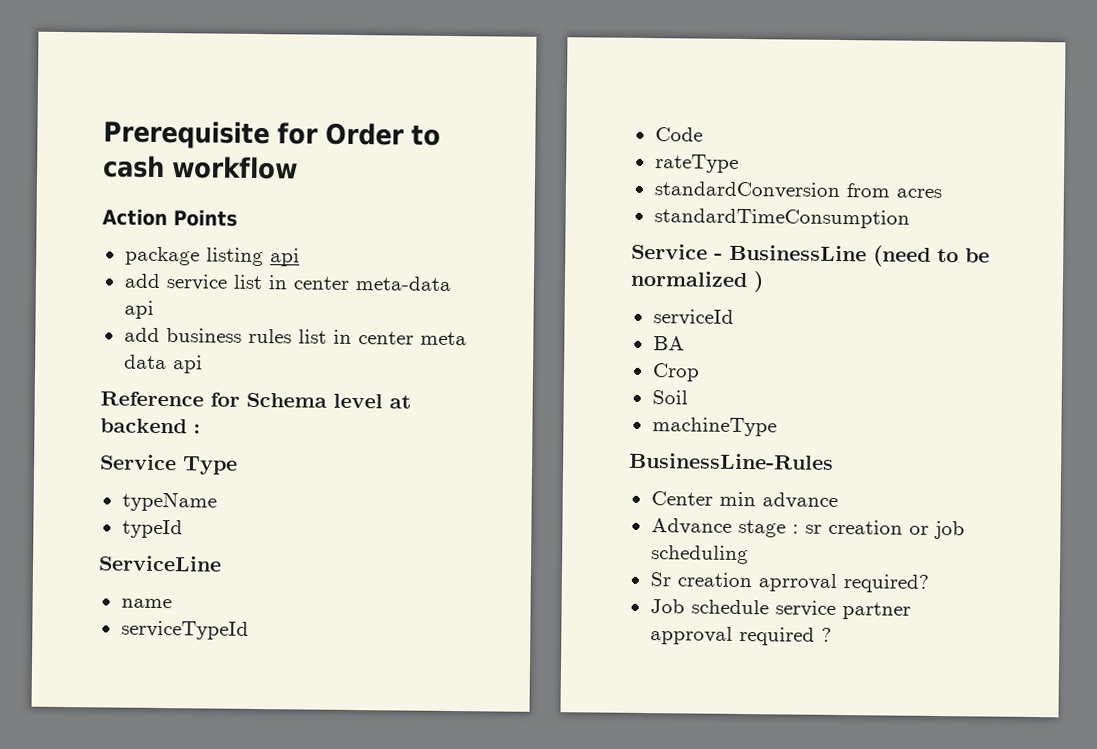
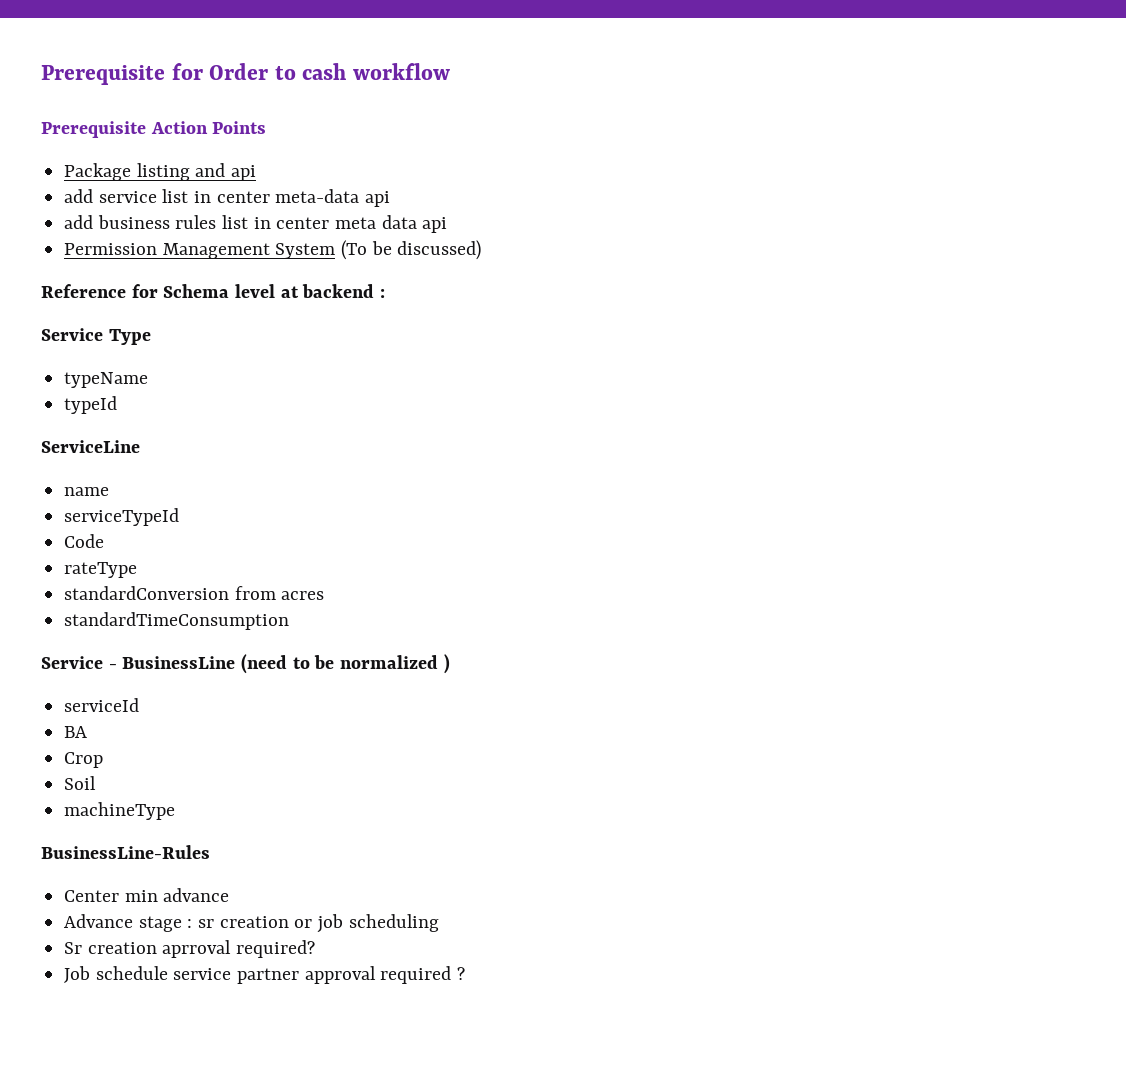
(298, 168) none -> [41,121,146,138] Prerequisite
[124,246,264,267] package listing -> [64,163,226,181] Package listing and
(203, 364) none -> [64,240,482,260] // Permission Management System (To be discussed)

